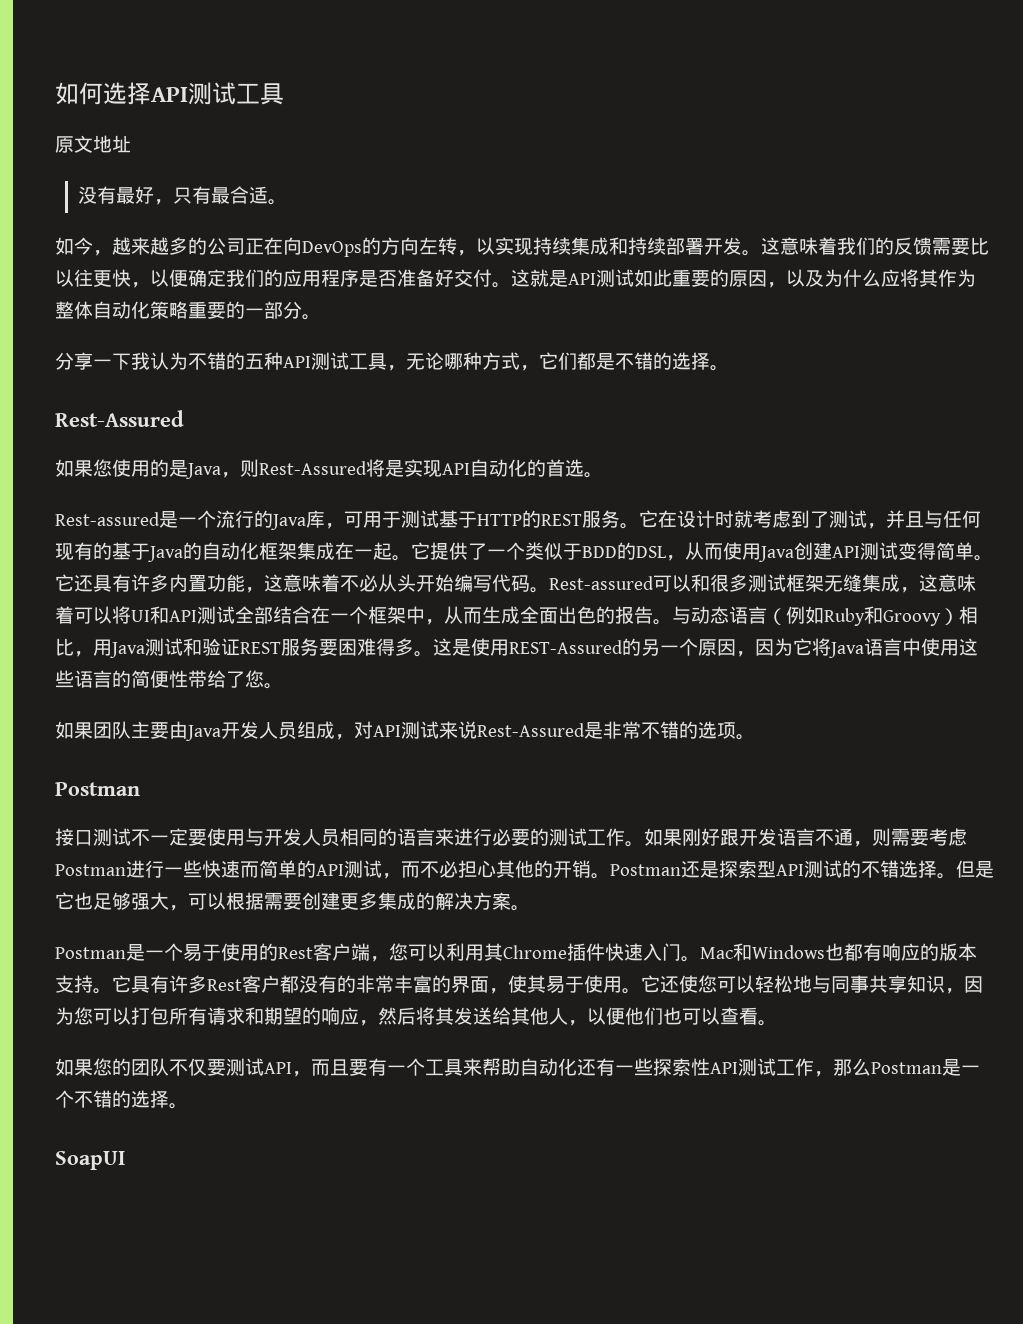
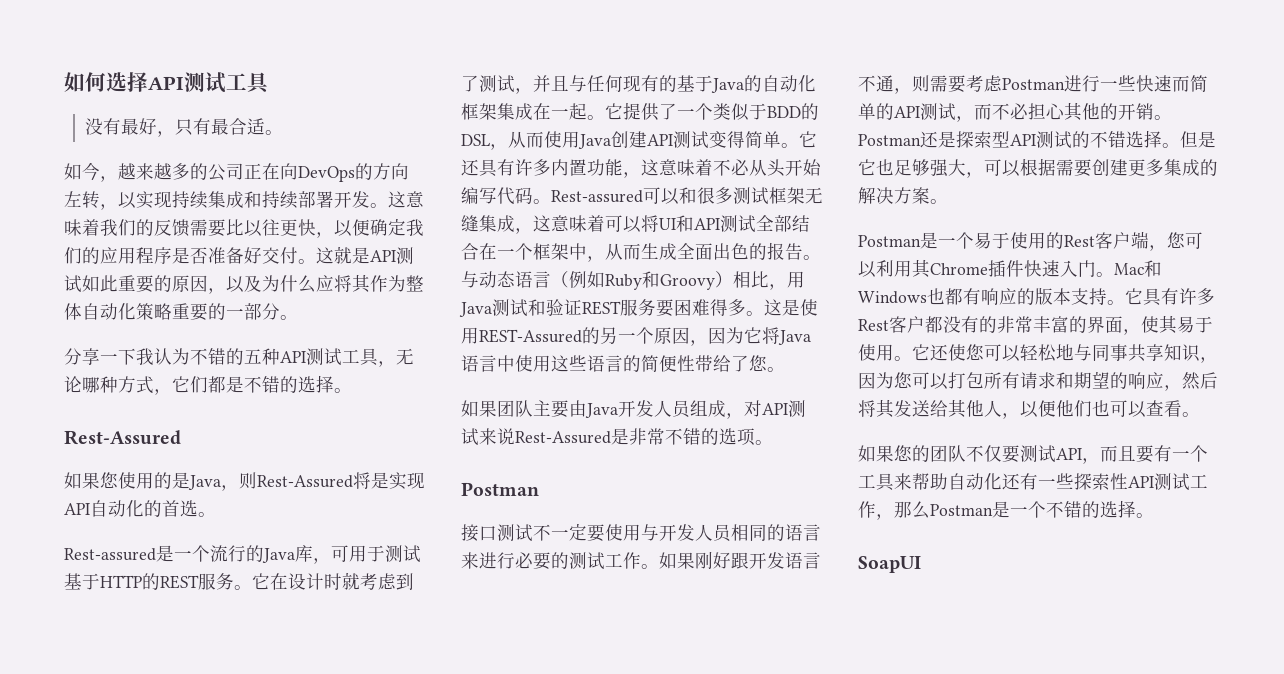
[55,135,131,153] // 原文地址 -> (270, 83) none

